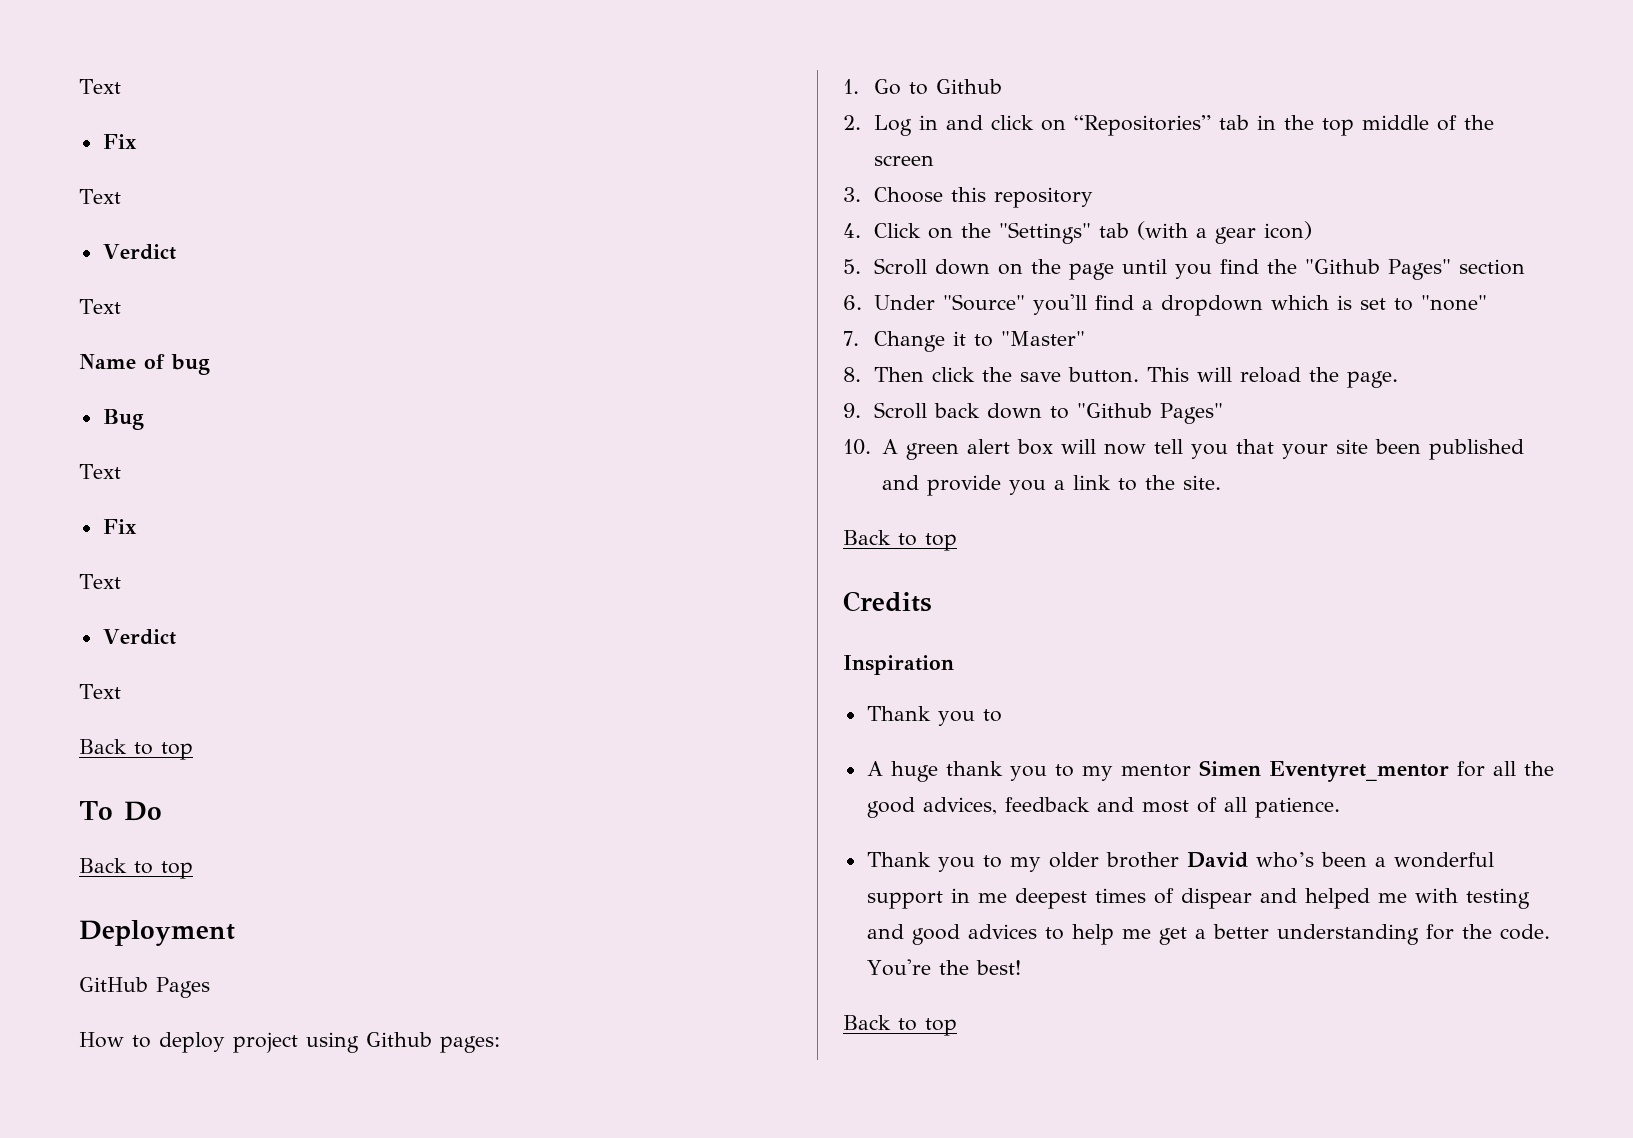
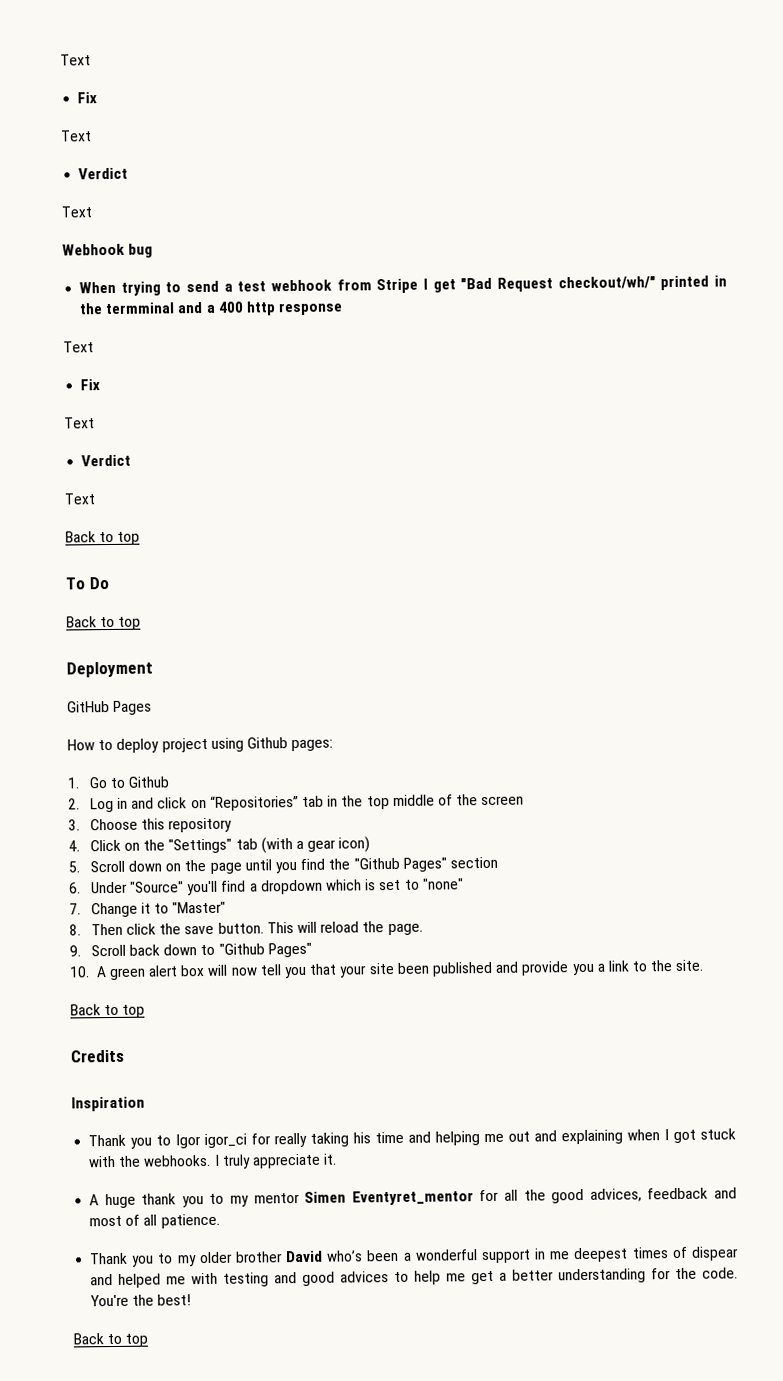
[79,79,121,94] [102,134,137,149] [79,189,121,204] [102,244,176,260] [79,299,121,314] [79,354,165,369] Text // Fix // Text // Verdict // Text // Name of -> [60,54,91,66] [77,92,98,104] [61,130,92,142] [78,167,129,180] [61,206,92,218] [62,243,125,256] Text // Fix // Text // Verdict // Text // Webhook
[102,409,144,430] Bug -> [79,275,727,296] [79,301,343,316] When trying to send a test webhook from Stripe I get "Bad Request checkout/wh/" printed in the termminal and a 400 http response
(1002, 715) none -> [175,1128,736,1149] [88,1153,338,1169] Igor igor_ci for really taking his time and helping me out and explaining when I got stuck with the webhooks. I truly appreciate it.

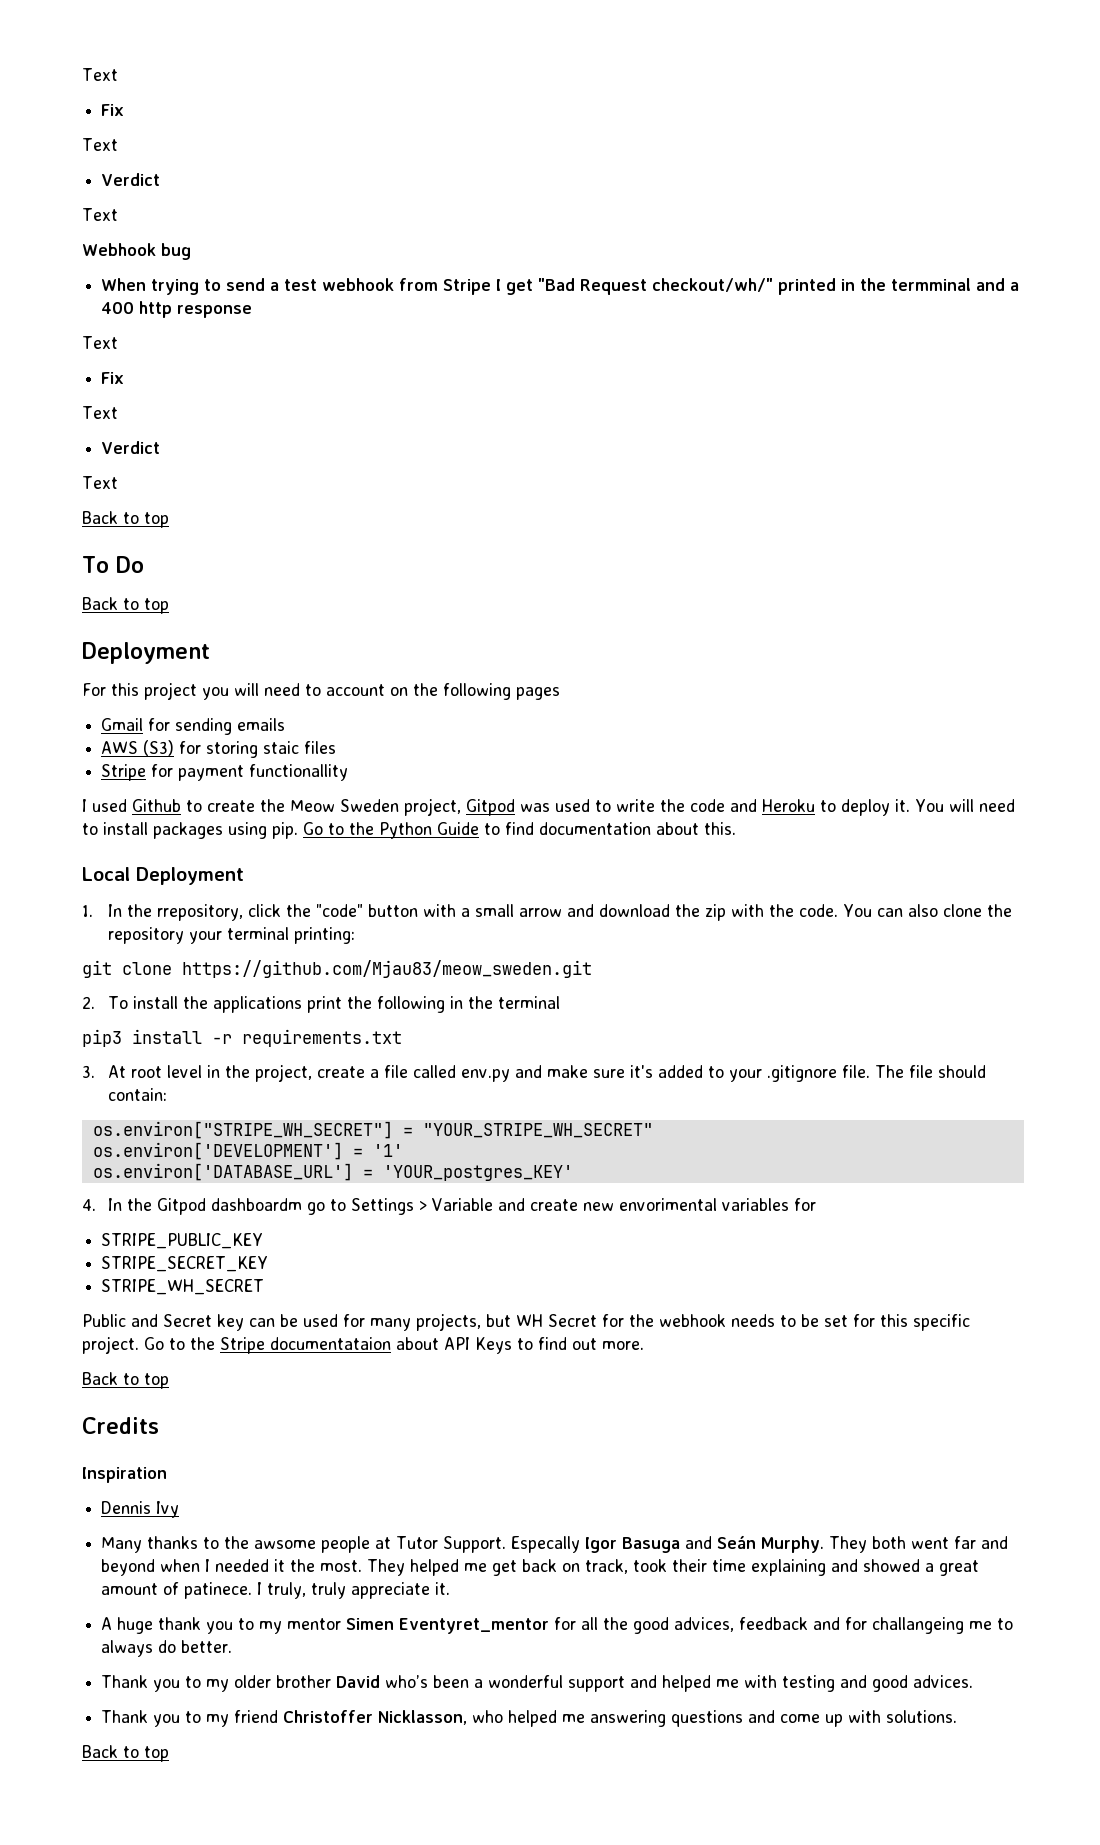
[67,700,153,715] [67,737,334,753] [67,776,171,789] [68,794,525,813] [68,817,233,833] [68,836,371,854] [68,856,498,874] [69,878,464,896] [69,901,227,918] [69,921,423,936] [69,942,312,958] [69,959,705,981] GitHub Pages // How to deploy project using Github pages: // 1. Go to Github // 2. Log in and click on “Repositories” tab in the top middle of the screen // 3. Choose this repository // 4. Click on the "Settings" tab (with a gear icon) // 5. Scroll down on the page until you find the "Github Pages" section // 6. Under "Source" you'll find a dropdown which is set to "none" // 7. Change it to "Master" // 8. Then click the save button. This will reload the page. // 9. Scroll back down to "Github Pages" // 10. A green alert box will now tell you that your site been published and provide you a link to the site. -> [82,682,560,700] [101,718,286,735] [101,740,337,758] [101,764,349,781] [82,798,1015,816] [82,822,736,839] [82,867,244,885] [82,904,1012,921] [107,927,355,944] [82,960,592,978] [82,996,560,1013] [82,1029,402,1047] [82,1064,986,1082] [107,1088,167,1101] [92,1121,653,1139] [92,1142,403,1160] [92,1163,573,1181] [82,1198,816,1215] [101,1233,264,1249] [101,1256,269,1272] [101,1279,265,1295] [82,1313,970,1331] [82,1336,644,1354] For this project you will need to account on the following pages // Gmail for sending emails // AWS (S3) for storing staic files // Stripe for payment functionallity // I used Github to create the Meow Sweden project, Gitpod was used to write the code and Heroku to deploy it. You will need to install packages using pip. Go to the Python Guide to find documentation about this. // Local Deployment // 1. In the rrepository, click the "code" button with a small arrow and download the zip with the code. You can also clone the repository your terminal printing: // git clone https://github.com/Mjau83/meow_sweden.git // 2. To install the applications print the following in the terminal // pip3 install -r requirements.txt // 3. At root level in the project, create a file called env.py and make sure it's added to your .gitignore file. The file should contain: // os.environ["STRIPE_WH_SECRET"] = "YOUR_STRIPE_WH_SECRET" // os.environ['DEVELOPMENT'] = '1' // os.environ['DATABASE_URL'] = 'YOUR_postgres_KEY' // 4. In the Gitpod dashboardm go to Settings > Variable and create new envorimental variables for // STRIPE_PUBLIC_KEY // STRIPE_SECRET_KEY // STRIPE_WH_SECRET // Public and Secret key can be used for many projects, but WH Secret for the webhook needs to be set for this specific project. Go to the Stripe documentataion about API Keys to find out more.
[88,1128,736,1149] [88,1154,220,1168] Thank you to Igor igor_ci for really taking his time and helping me out and explaining when I got stuck with the webhooks. I -> [101,1501,180,1518] [101,1535,1009,1553] [101,1559,980,1576] [101,1582,307,1599] Dennis Ivy // Many thanks to the awsome people at Tutor Support. Especally Igor Basuga and Seán Murphy. They both went far and beyond when I needed it the most. They helped me get back on track, took their time explaining and showed a great amount of patinece. I truly,
[89,1213,220,1229] most of all patience. -> [845,1617,1014,1634] [101,1640,233,1657] for challangeing me to always do better.
[534,1246,739,1263] in me deepest times of dispear -> (626, 1684) none
[340,1267,738,1285] [90,1294,192,1307] advices to help me get a better understanding for the code. You're the best! -> [913,1675,974,1688] [101,1710,958,1727] advices. // Thank you to my friend Christoffer Nicklasson, who helped me answering questions and come up with solutions.

